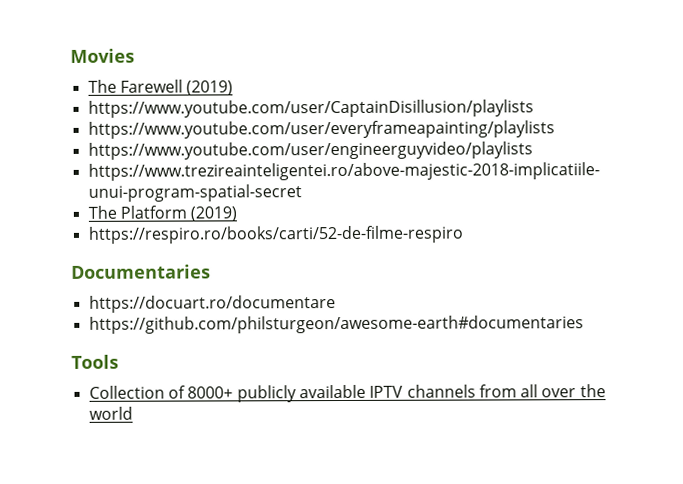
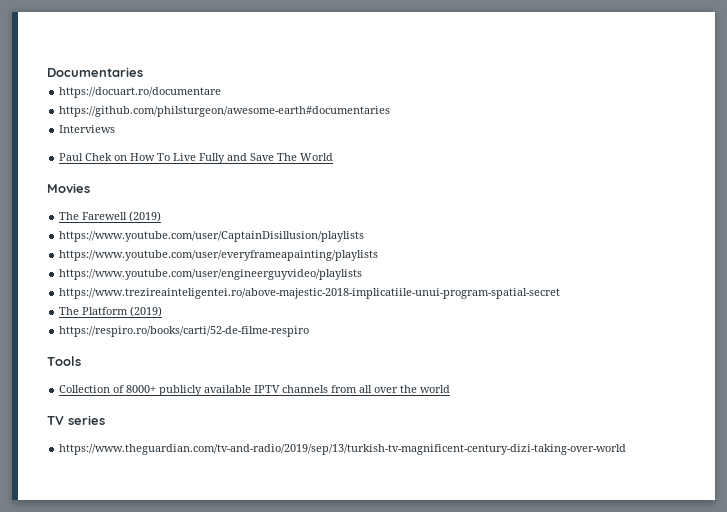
(70, 55) none -> [47,67,143,77] [59,87,222,98] [59,106,391,117] [59,125,116,133] [59,153,334,164] Documentaries // https://docuart.ro/documentare // https://github.com/philsturgeon/awesome-earth#documentaries // Interviews // Paul Chek on How To Live Fully and Save The World //
[71,264,211,279] [88,295,336,313] [88,315,584,334] // Documentaries // https://docuart.ro/documentare // https://github.com/philsturgeon/awesome-earth#documentaries -> (310, 331) none
(133, 413) none -> [47,415,105,425] [59,444,627,455] // TV series // https://www.theguardian.com/tv-and-radio/2019/sep/13/turkish-tv-magnificent-century-dizi-taking-over-world

